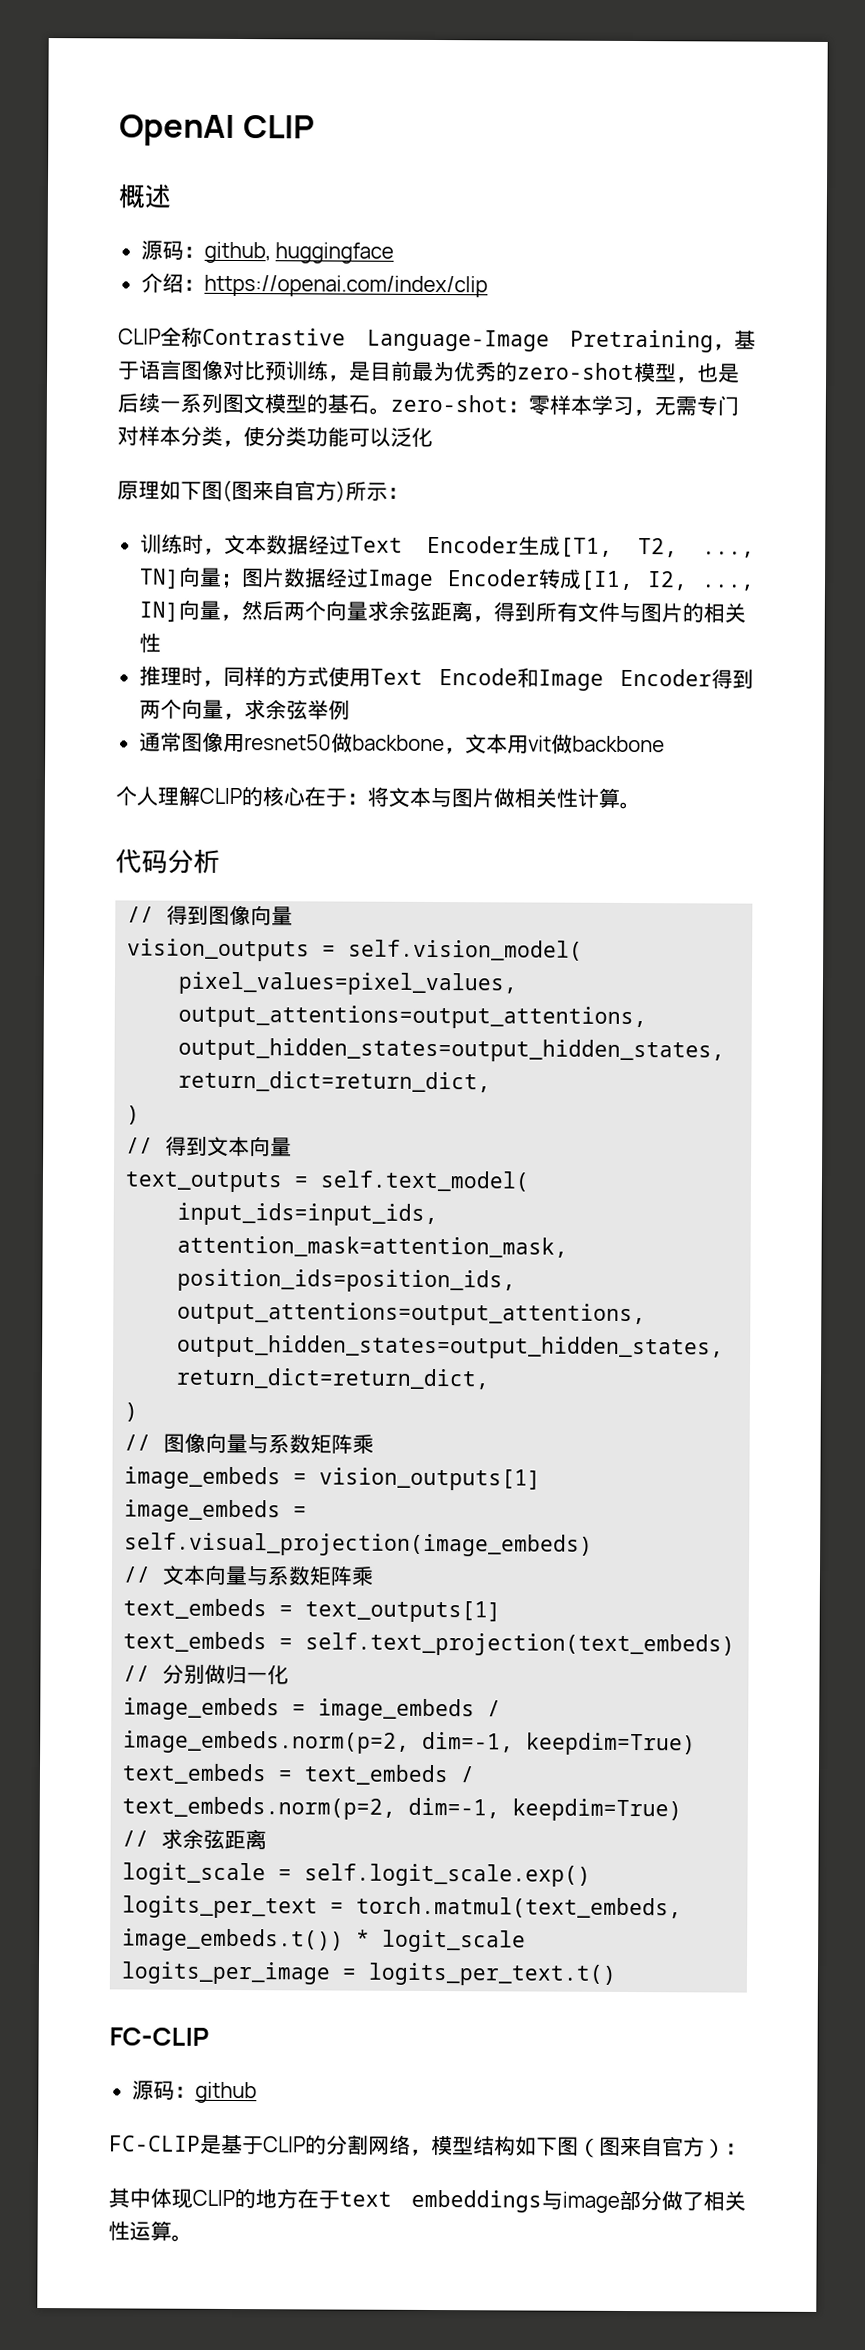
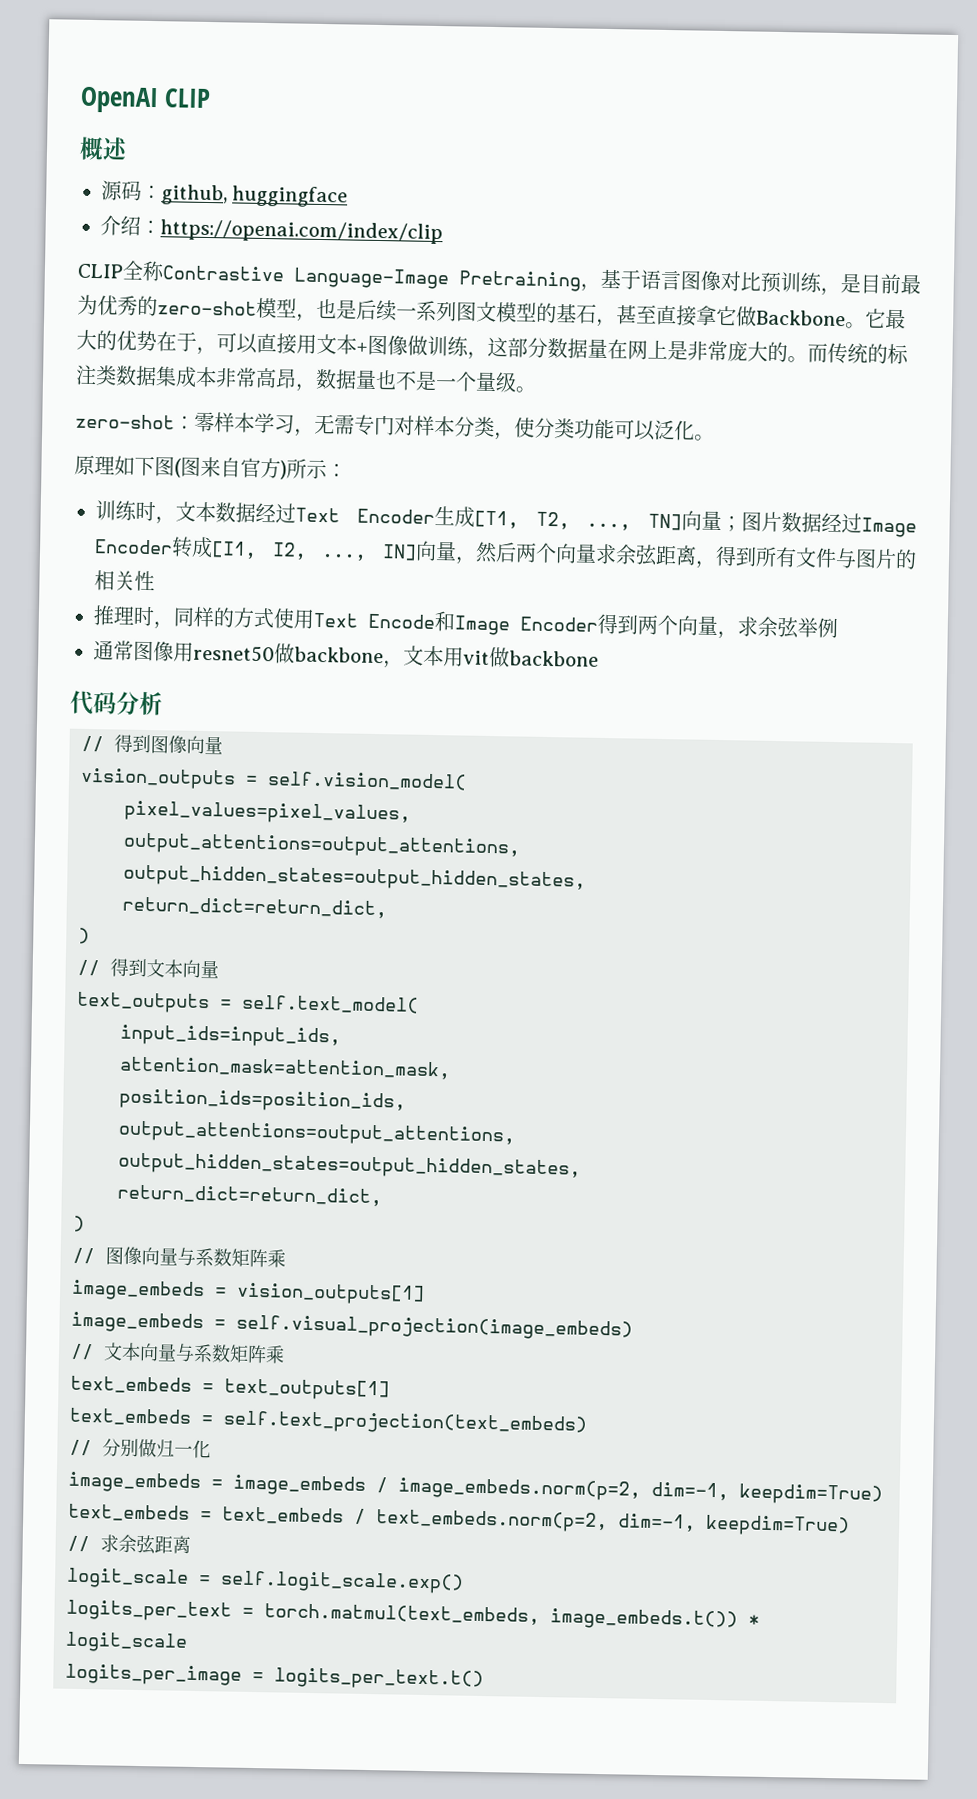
[369,407,391,415] 。 -> [596,304,906,330] [76,329,909,365] [75,364,536,393] ，甚至直接拿它做Backbone。它最大的优势在于，可以直接用文本+图像做训练，这部分数据量在网上是非常庞大的。而传统的标注类数据集成本非常高昂，数据量也不是一个量级。 //
(433, 437) none -> [694,434,715,441] 。
[115,785,641,810] // 个人理解CLIP的核心在于：将文本与图片做相关性计算。 -> (599, 658) none
[109,2027,209,2046] [131,2080,257,2104] [109,2134,747,2159] [108,2187,746,2213] [108,2220,193,2242] // FC-CLIP // 源码：github // FC-CLIP是基于CLIP的分割网络，模型结构如下图（图来自官方）： // 其中体现CLIP的地方在于text embeddings与image部分做了相关性运算。 -> (484, 1679) none

